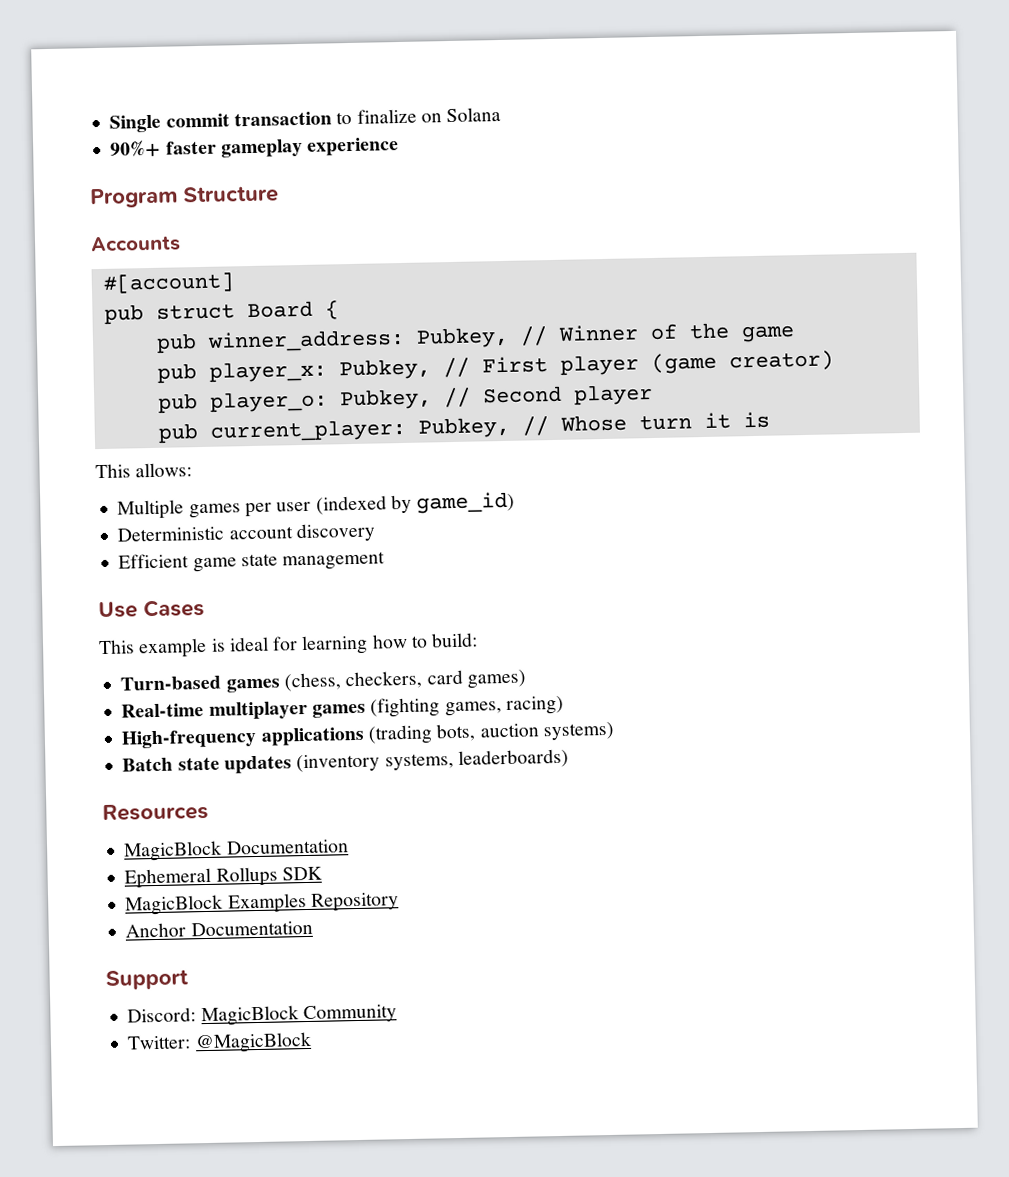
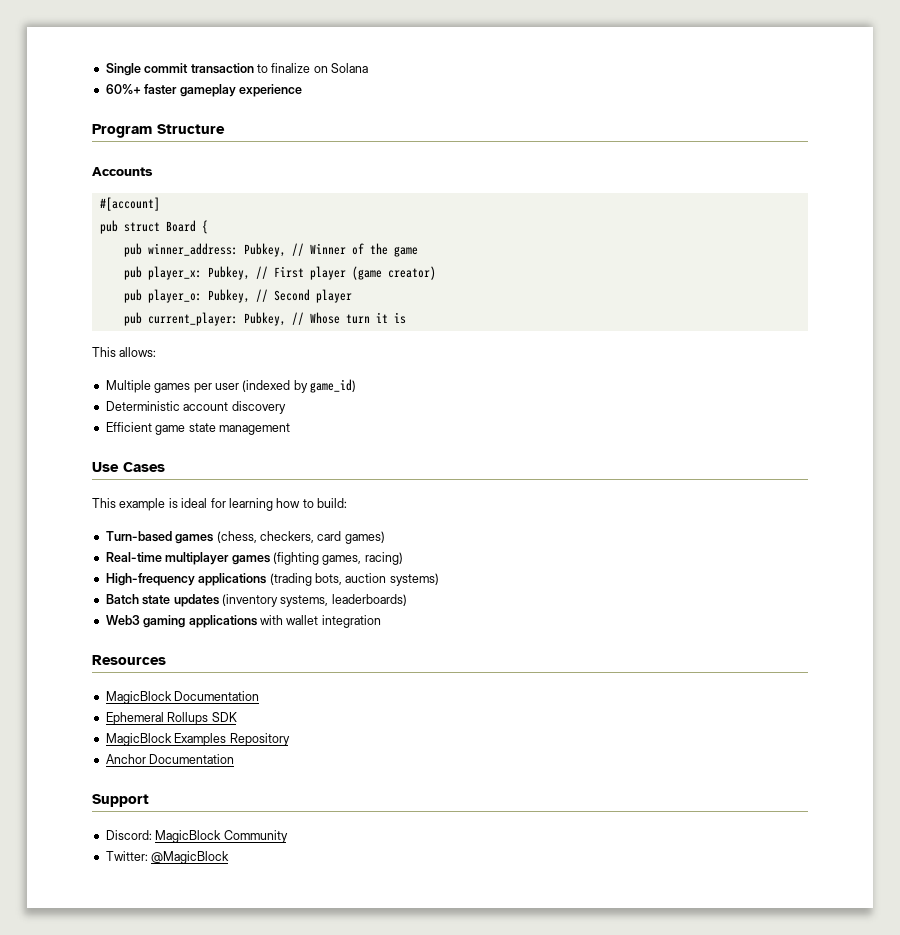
[110,139,162,158] 90%+ -> [105,84,141,94] 60%+
(569, 758) none -> [105,615,381,628] // Web3 gaming applications with wallet integration

